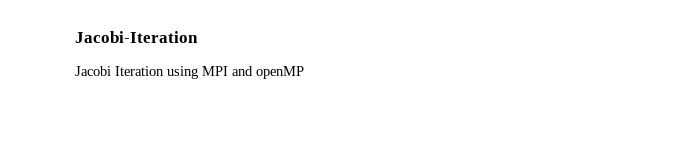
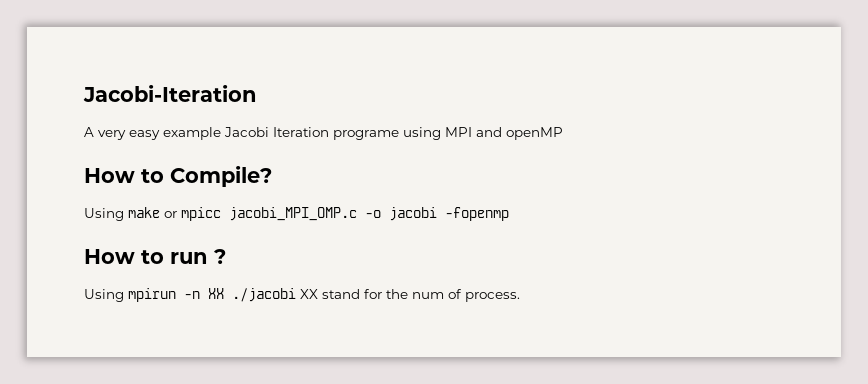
(198, 37) none -> [84,127,221,140] A very easy example
(164, 71) none -> [333,130,399,140] programe
(304, 72) none -> [84,166,272,187] [84,207,509,221] [84,249,226,264] [84,288,520,302] // How to Compile? // Using make or mpicc jacobi_MPI_OMP.c -o jacobi -fopenmp // How to run ? // Using mpirun -n XX ./jacobi XX stand for the num of process.

